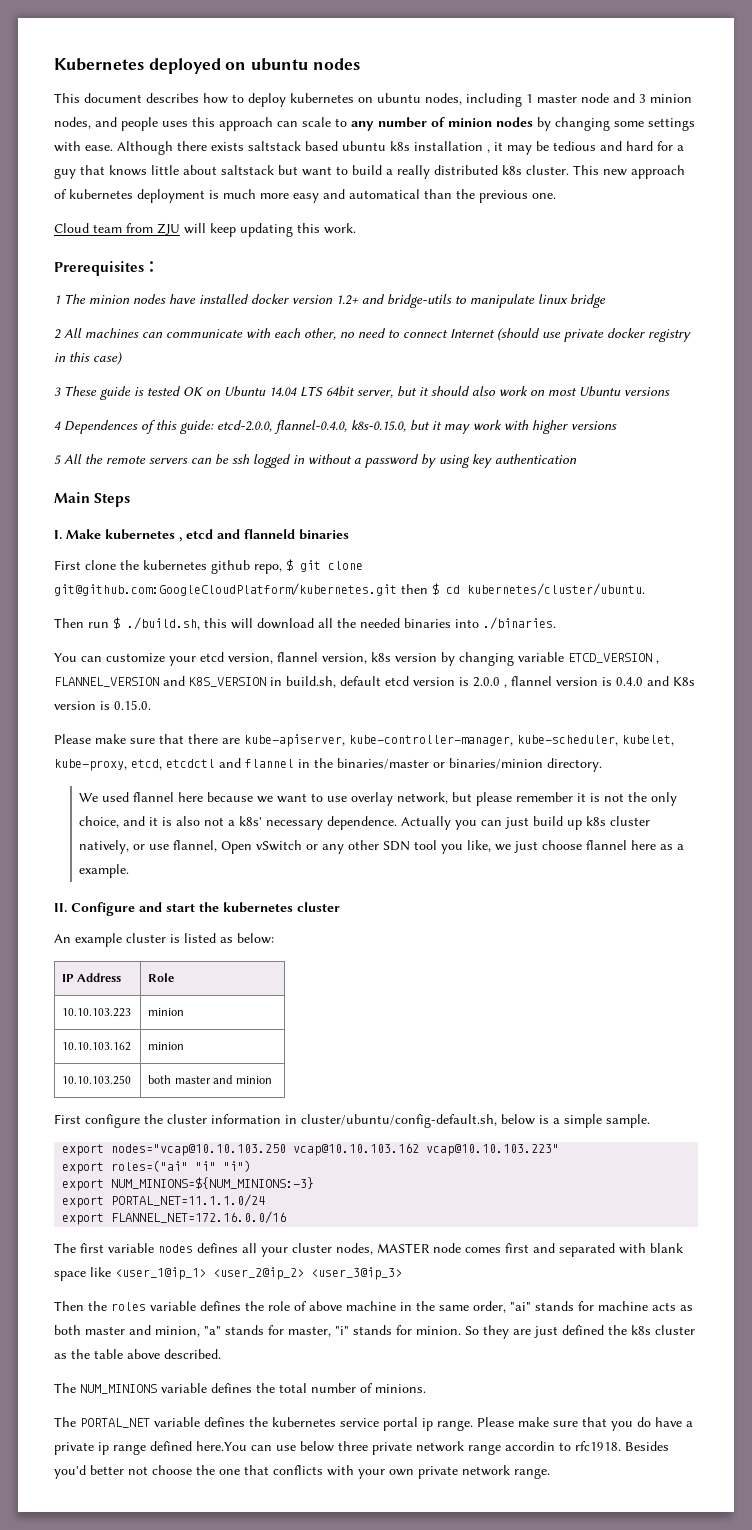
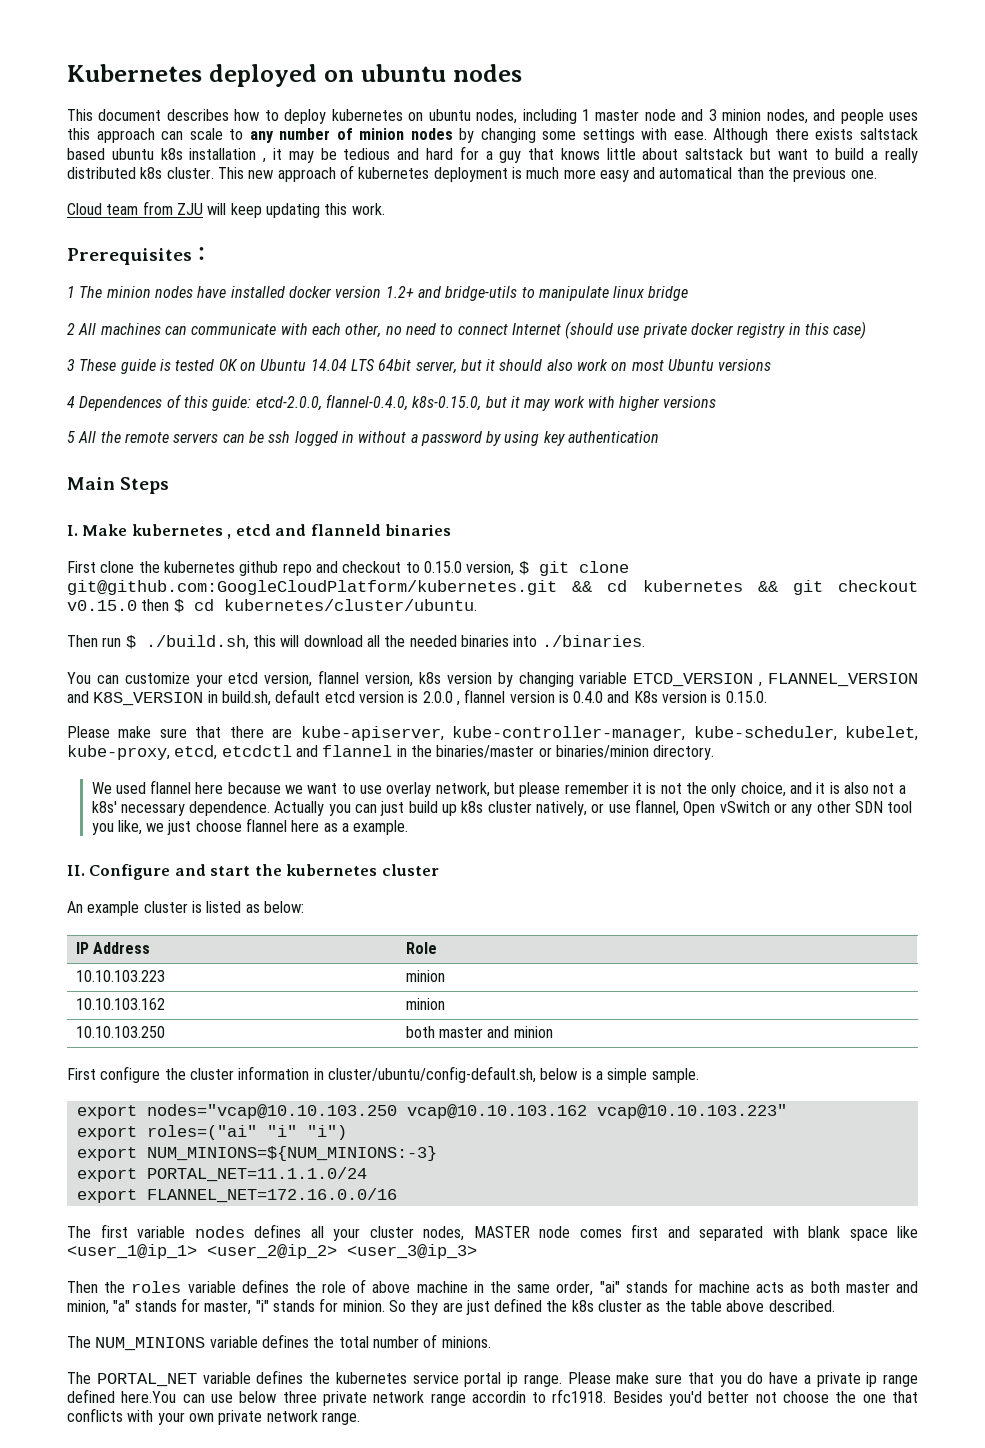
[254,559,363,574] [54,583,397,596] repo, $ git clone git@github.com:GoogleCloudPlatform/kubernetes.git -> [282,561,629,576] [67,580,918,595] [67,600,137,611] repo and checkout to 0.15.0 version, $ git clone git@github.com:GoogleCloudPlatform/kubernetes.git && cd kubernetes && git checkout v0.15.0

